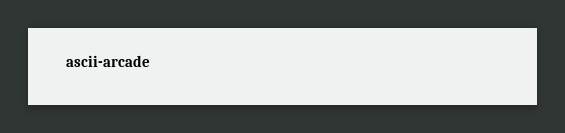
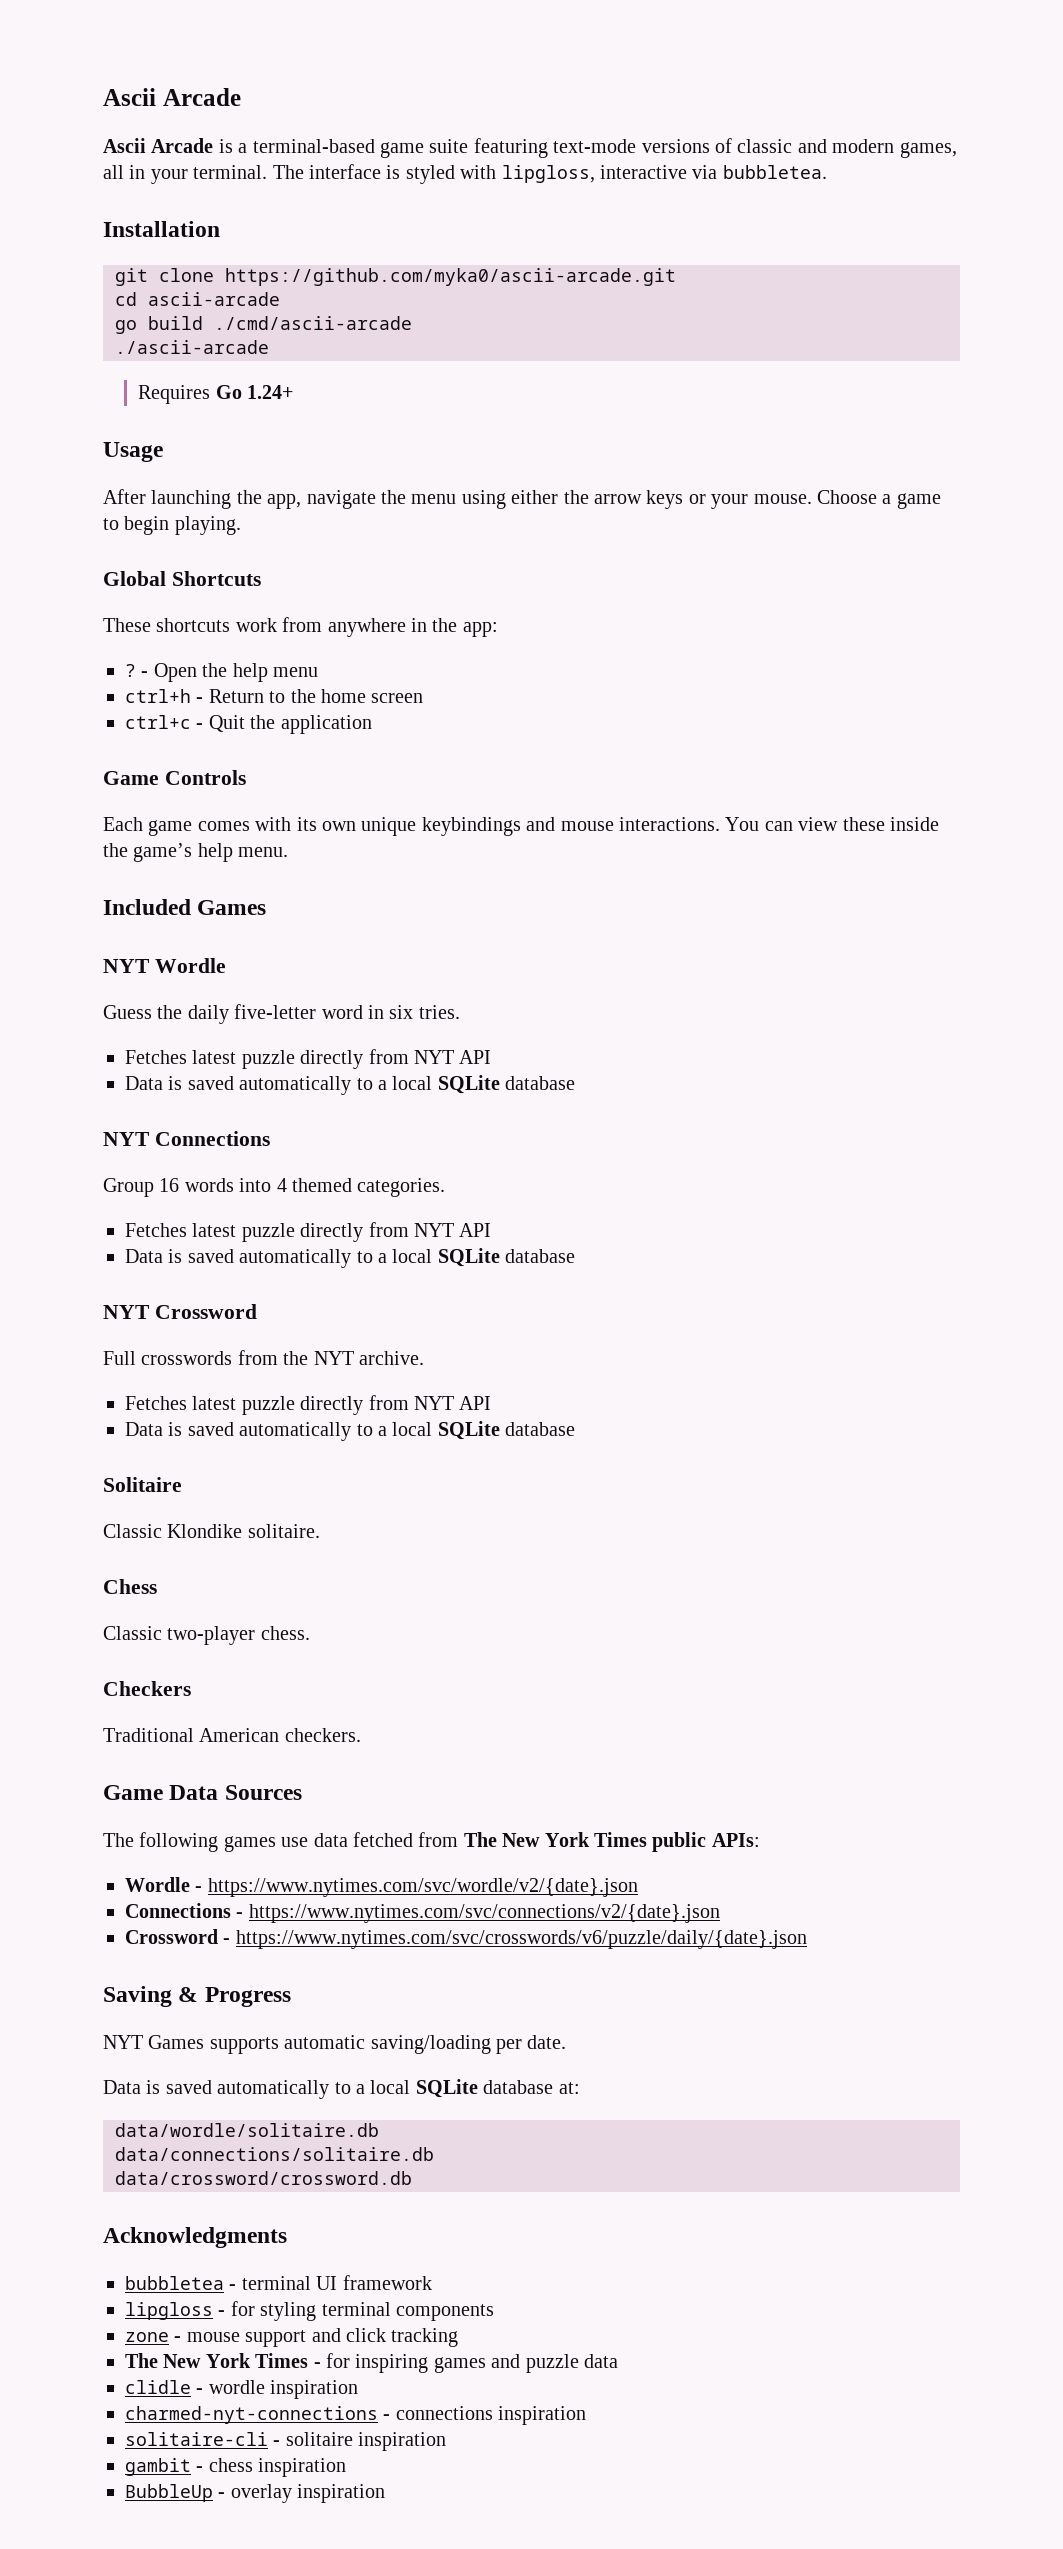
[66,55,150,67] ascii-arcade -> [103,88,241,106] [103,138,957,158] [103,164,827,184] [103,221,220,237] [115,268,676,286] [115,292,280,306] [115,316,412,334] [115,340,269,354] [138,385,294,404] [103,442,163,462] [103,489,941,509] [103,516,241,535] [103,571,261,586] [103,617,498,637] [125,663,318,682] [125,689,424,703] [125,715,372,734] [103,770,246,785] [103,817,939,836] [103,843,289,862] [103,899,267,915] [103,958,226,973] [103,1004,460,1024] [125,1049,492,1069] [125,1075,576,1095] [103,1131,270,1146] [103,1178,446,1197] [125,1222,492,1242] [125,1248,576,1268] [103,1304,257,1319] [103,1350,424,1365] [125,1395,492,1415] [125,1421,576,1441] [103,1477,182,1492] [103,1524,320,1538] [103,1579,157,1594] [103,1626,310,1645] [103,1681,191,1696] [103,1728,361,1742] [103,1785,302,1800] [103,1832,760,1852] [125,1877,638,1897] [125,1903,720,1923] [125,1929,807,1949] [103,1986,291,2007] [103,2035,567,2054] [103,2079,580,2099] [115,2123,379,2137] [115,2147,434,2161] [115,2171,412,2185] [103,2227,287,2248] [125,2275,432,2290] [125,2301,494,2321] [125,2328,459,2347] [125,2353,618,2373] [125,2380,359,2399] [125,2406,587,2425] [125,2432,447,2451] [125,2458,347,2477] [125,2484,386,2503] Ascii Arcade // Ascii Arcade is a terminal-based game suite featuring text-mode versions of classic and modern games, all in your terminal. The interface is styled with lipgloss, interactive via bubbletea. // Installation // git clone https://github.com/myka0/ascii-arcade.git // cd ascii-arcade // go build ./cmd/ascii-arcade // ./ascii-arcade // Requires Go 1.24+ // Usage // After launching the app, navigate the menu using either the arrow keys or your mouse. Choose a game to begin playing. // Global Shortcuts // These shortcuts work from anywhere in the app: // ? - Open the help menu // ctrl+h - Return to the home screen // ctrl+c - Quit the application // Game Controls // Each game comes with its own unique keybindings and mouse interactions. You can view these inside the game’s help menu. // Included Games // NYT Wordle // Guess the daily five-letter word in six tries. // Fetches latest puzzle directly from NYT API // Data is saved automatically to a local SQLite database // NYT Connections // Group 16 words into 4 themed categories. // Fetches latest puzzle directly from NYT API // Data is saved automatically to a local SQLite database // NYT Crossword // Full crosswords from the NYT archive. // Fetches latest puzzle directly from NYT API // Data is saved automatically to a local SQLite database // Solitaire // Classic Klondike solitaire. // Chess // Classic two-player chess. // Checkers // Traditional American checkers. // Game Data Sources // The following games use data fetched from The New York Times public APIs: // Wordle - https://www.nytimes.com/svc/wordle/v2/{date}.json // Connections - https://www.nytimes.com/svc/connections/v2/{date}.json // Crossword - https://www.nytimes.com/svc/crosswords/v6/puzzle/daily/{date}.json // Saving & Progress // NYT Games supports automatic saving/loading per date. // Data is saved automatically to a local SQLite database at: // data/wordle/solitaire.db // data/connections/solitaire.db // data/crossword/crossword.db // Acknowledgments // bubbletea - terminal UI framework // lipgloss - for styling terminal components // zone - mouse support and click tracking // The New York Times - for inspiring games and puzzle data // clidle - wordle inspiration // charmed-nyt-connections - connections inspiration // solitaire-cli - solitaire inspiration // gambit - chess inspiration // BubbleUp - overlay inspiration

